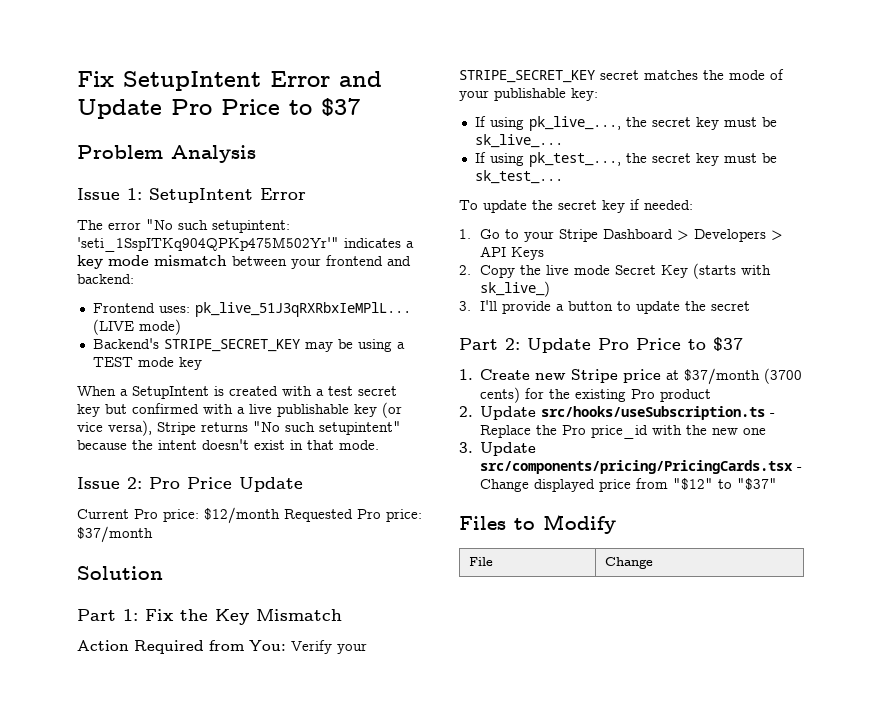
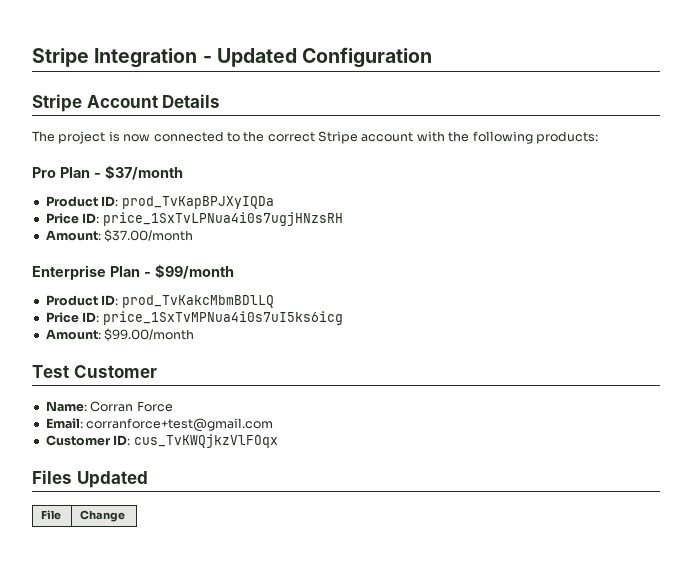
[77,71,382,91] [77,98,360,119] [77,145,256,163] [77,188,306,203] [77,219,290,233] [77,237,414,252] [77,255,411,269] [77,274,134,284] [92,302,411,317] [92,319,181,335] [92,338,405,352] [92,357,202,370] [77,386,397,399] [77,402,402,418] [77,420,401,436] [77,439,379,450] [77,477,303,492] [77,507,422,524] [77,526,153,543] [77,566,163,580] [77,609,342,625] [77,640,367,654] [459,69,784,83] [459,88,598,101] [474,116,777,131] [474,134,563,148] [474,152,777,167] [474,170,563,184] [459,199,693,213] [459,229,783,242] [479,246,544,260] [459,263,771,279] [479,281,550,297] [459,300,750,314] [459,337,743,353] [459,368,803,385] [480,387,712,403] [459,406,776,420] [480,425,767,439] [459,442,537,456] [480,460,803,474] [480,478,778,492] Fix SetupIntent Error and Update Pro Price to $37 // Problem Analysis // Issue 1: SetupIntent Error // The error "No such setupintent: 'seti_1SspITKq904QPKp475M502Yr'" indicates a key mode mismatch between your frontend and backend: // Frontend uses: pk_live_51J3qRXRbxIeMPlL... (LIVE mode) // Backend's STRIPE_SECRET_KEY may be using a TEST mode key // When a SetupIntent is created with a test secret key but confirmed with a live publishable key (or vice versa), Stripe returns "No such setupintent" because the intent doesn't exist in that mode. // Issue 2: Pro Price Update // Current Pro price: $12/month Requested Pro price: $37/month // Solution // Part 1: Fix the Key Mismatch // Action Required from You: Verify your STRIPE_SECRET_KEY secret matches the mode of your publishable key: // If using pk_live_..., the secret key must be sk_live_... // If using pk_test_..., the secret key must be sk_test_... // To update the secret key if needed: // 1. Go to your Stripe Dashboard > Developers > API Keys // 2. Copy the live mode Secret Key (starts with sk_live_) // 3. I'll provide a button to update the secret // Part 2: Update Pro Price to $37 // 1. Create new Stripe price at $37/month (3700 cents) for the existing Pro product // 2. Update src/hooks/useSubscription.ts - Replace the Pro price_id with the new one // 3. Update src/components/pricing/PricingCards.tsx - Change displayed price from "$12" to "$37" -> [32,47,433,68] [32,94,221,112] [32,131,598,144] [32,165,183,180] [45,196,274,209] [45,212,343,226] [45,229,194,242] [32,264,234,280] [45,295,274,308] [45,311,343,325] [45,328,195,341] [32,365,157,378] [45,401,173,412] [45,418,274,432] [45,434,278,448] Stripe Integration - Updated Configuration // Stripe Account Details // The project is now connected to the correct Stripe account with the following products: // Pro Plan - $37/month // Product ID: prod_TvKapBPJXyIQDa // Price ID: price_1SxTvLPNua4i0s7ugjHNzsRH // Amount: $37.00/month // Enterprise Plan - $99/month // Product ID: prod_TvKakcMbmBDlLQ // Price ID: price_1SxTvMPNua4i0s7uI5ks6icg // Amount: $99.00/month // Test Customer // Name: Corran Force // Email: corranforce+test@gmail.com // Customer ID: cus_TvKWQjkzVlFOqx
[514,514,616,534] to Modify -> [76,471,148,488] Updated

